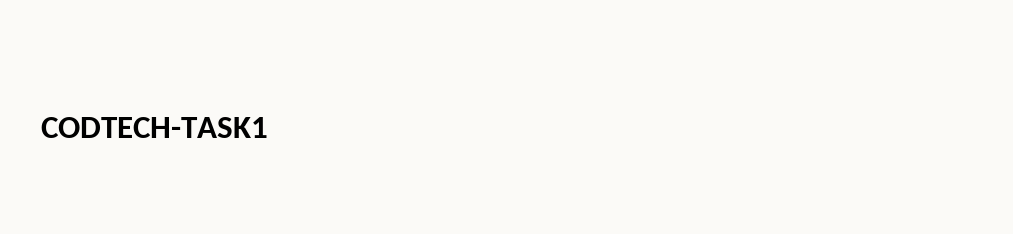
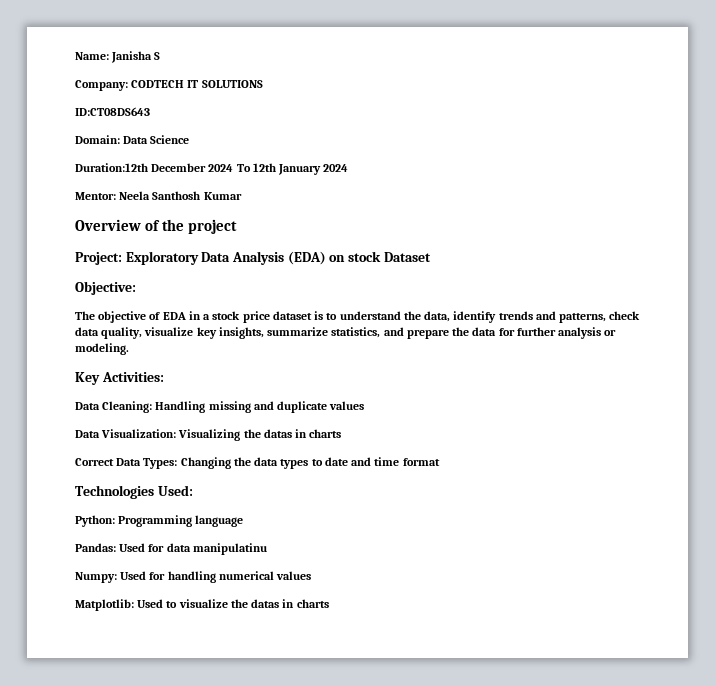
[41,117,268,138] CODTECH-TASK1 -> [75,51,161,63] [75,80,263,91] [75,107,150,116] [75,135,190,144] [75,163,349,175] [75,191,242,200] [75,219,238,234] [75,251,431,265] [75,281,136,295] [75,311,641,323] [75,327,617,339] [75,343,129,355] [75,372,164,385] [75,401,365,413] [75,429,342,441] [75,457,440,469] [75,485,193,499] [75,515,244,527] [75,543,267,555] [75,571,312,583] [75,599,329,611] Name: Janisha S // Company: CODTECH IT SOLUTIONS // ID:CT08DS643 // Domain: Data Science // Duration:12th December 2024 To 12th January 2024 // Mentor: Neela Santhosh Kumar // Overview of the project // Project: Exploratory Data Analysis (EDA) on stock Dataset // Objective: // The objective of EDA in a stock price dataset is to understand the data, identify trends and patterns, check data quality, visualize key insights, summarize statistics, and prepare the data for further analysis or modeling. // Key Activities: // Data Cleaning: Handling missing and duplicate values // Data Visualization: Visualizing the datas in charts // Correct Data Types: Changing the data types to date and time format // Technologies Used: // Python: Programming language // Pandas: Used for data manipulatinu // Numpy: Used for handling numerical values // Matplotlib: Used to visualize the datas in charts

